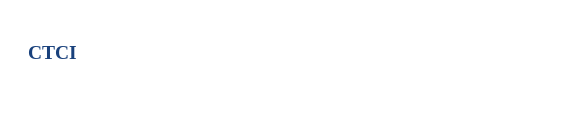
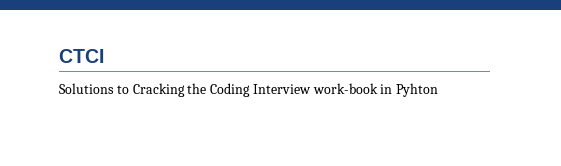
(77, 52) none -> [59,83,439,97] // Solutions to Cracking the Coding Interview work-book in Pyhton

